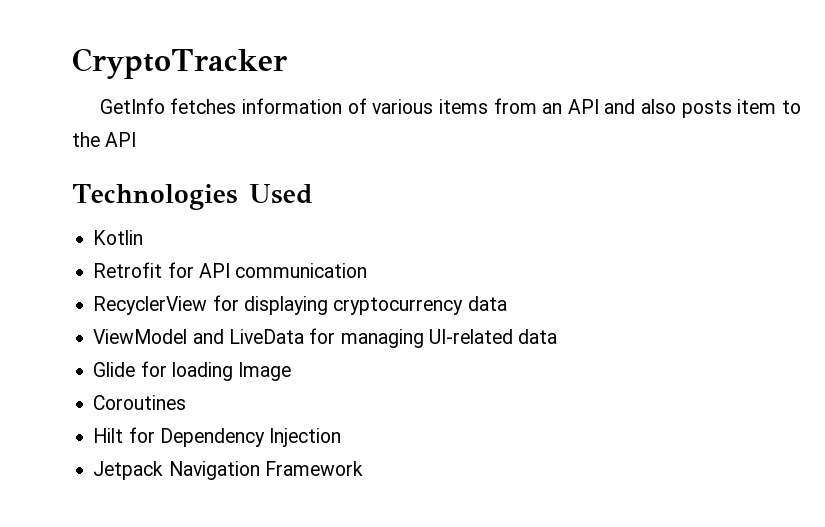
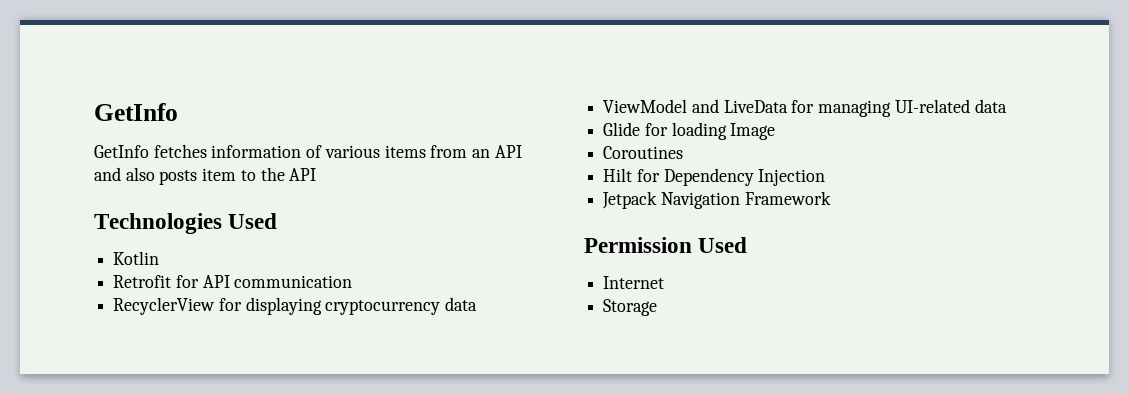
[72,48,287,79] CryptoTracker -> [94,103,178,121] GetInfo
(363, 468) none -> [584,237,748,253] [603,276,665,289] [603,299,658,316] // Permission Used // Internet // Storage

